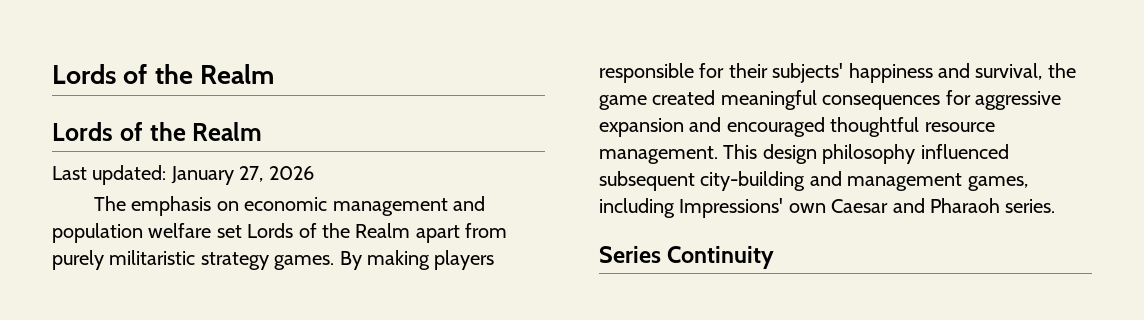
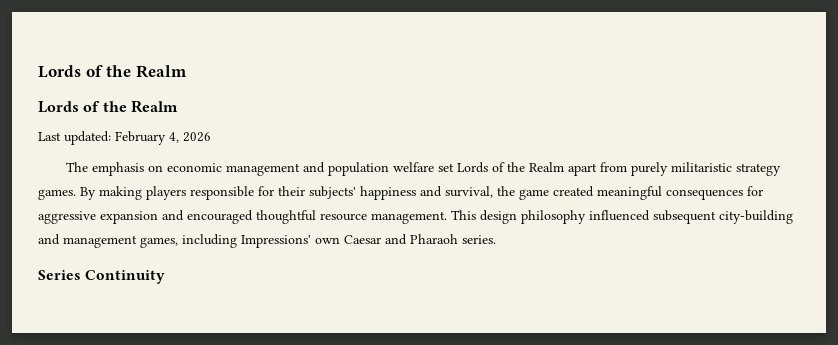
[170,166,264,185] January 27, -> [115,131,179,145] February 4,

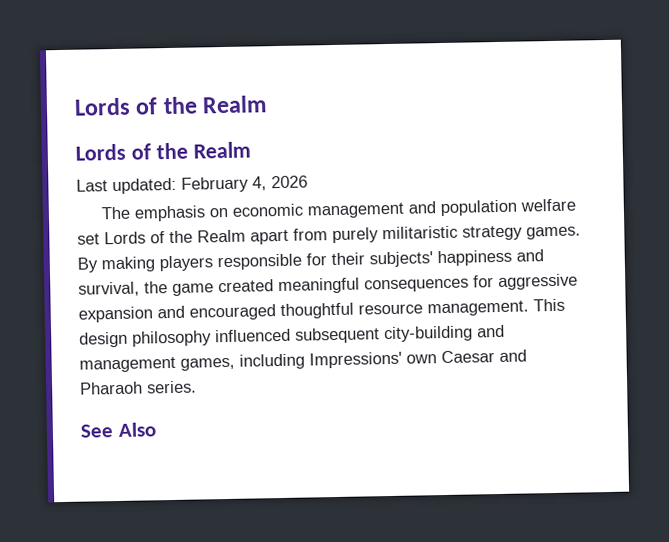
[38,270,166,284] Series Continuity -> [80,422,156,438] See Also

